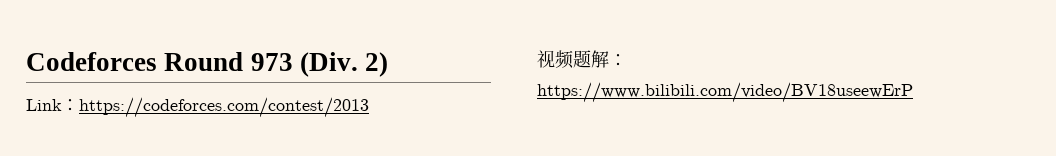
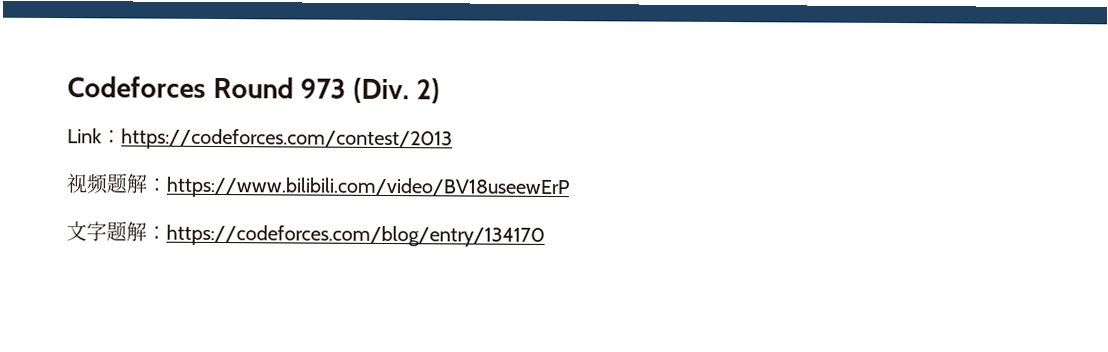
(913, 92) none -> [66,221,545,247] // 文字题解：https://codeforces.com/blog/entry/134170

